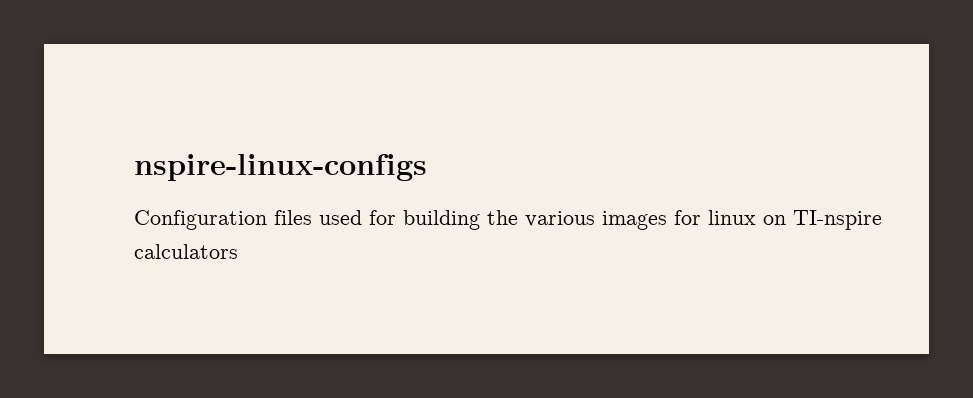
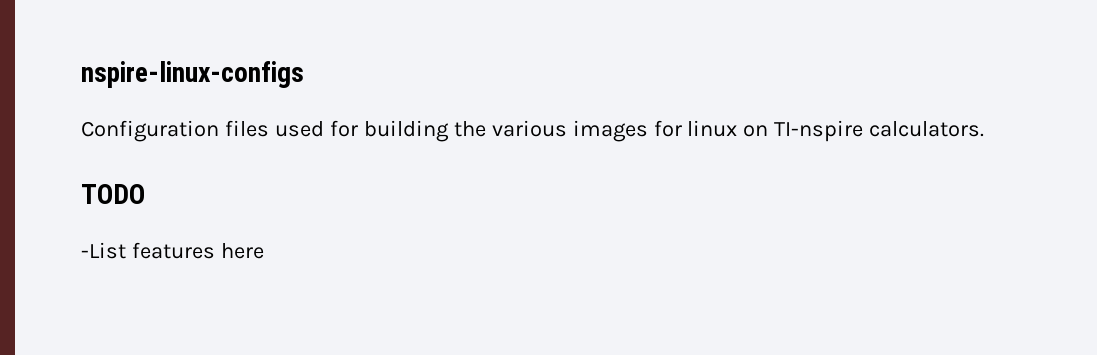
[134,244,238,259] calculators -> [869,121,985,137] [81,184,145,204] [81,242,264,259] calculators. // TODO // -List features here

